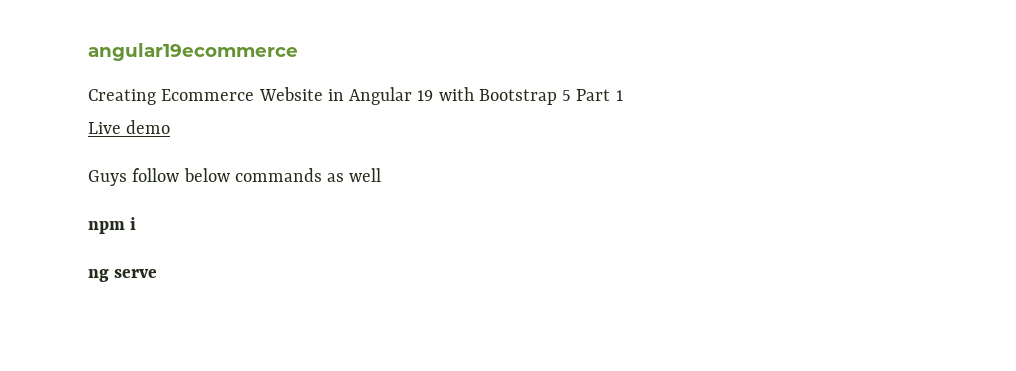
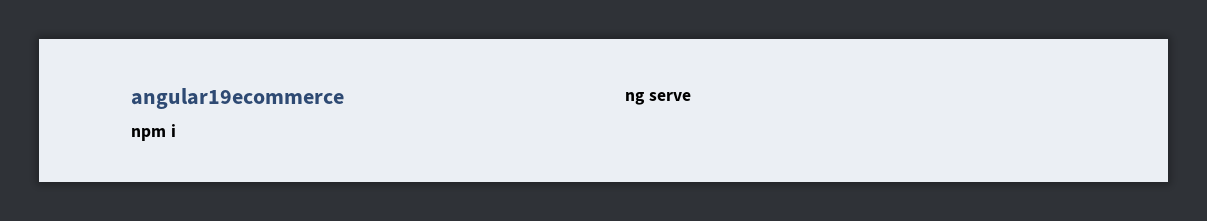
[88,87,623,105] [88,120,171,134] [88,168,382,186] // Creating Ecommerce Website in Angular 19 with Bootstrap 5 Part 1 // Live demo // Guys follow below commands as well -> (344, 98) none

